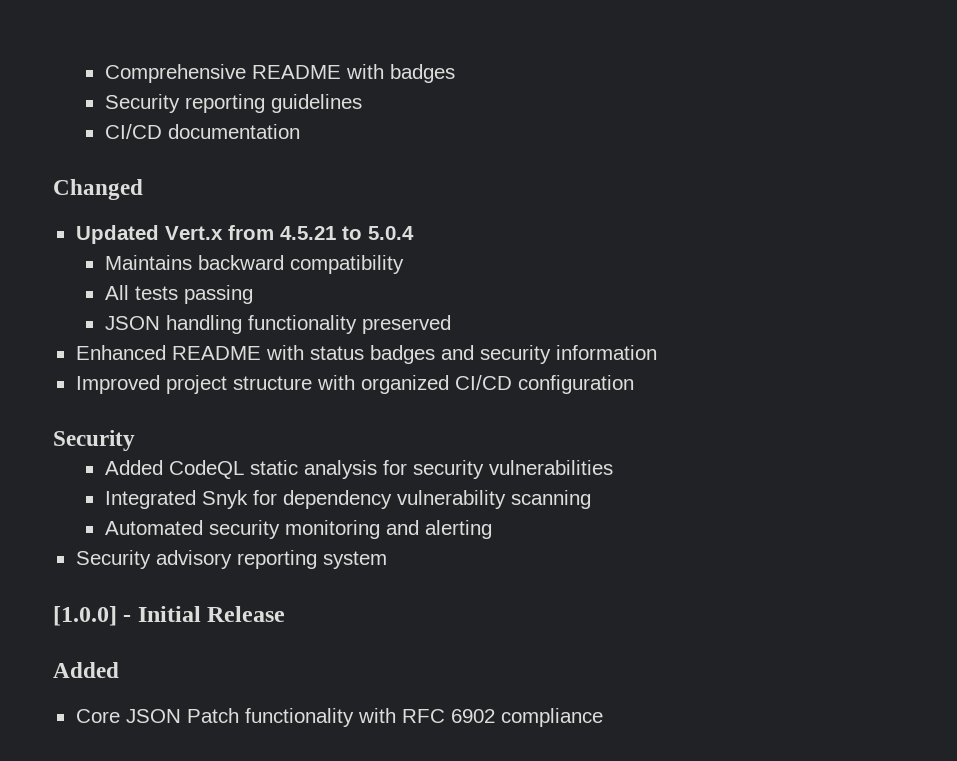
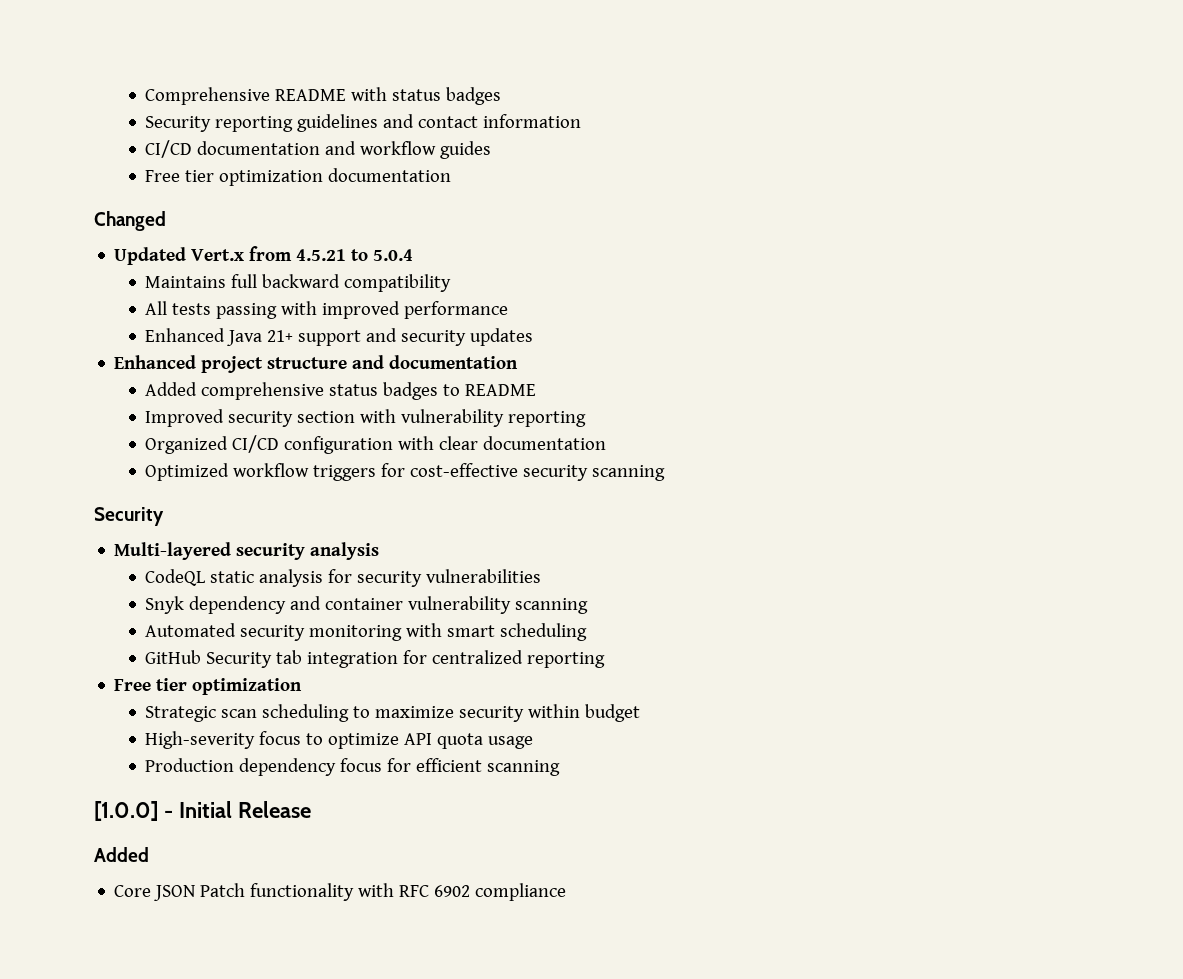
(384, 71) none -> [392,89,442,101] status
(362, 103) none -> [383,114,582,128] and contact information
(300, 131) none -> [325,141,492,159] [145,168,452,186] and workflow guides // Free tier optimization documentation
(192, 262) none -> [231,274,258,288] full
[104,315,451,334] [75,345,657,364] [75,375,634,394] [53,430,135,451] [104,460,163,475] // JSON handling functionality preserved // Enhanced README with status badges and security information // Improved project structure with organized CI/CD configuration // Security // Added -> [281,301,509,319] [145,328,534,346] [114,355,519,373] [145,382,537,400] [145,409,587,427] [145,435,607,454] [145,463,666,481] [94,507,164,526] [114,542,380,560] with improved performance // Enhanced Java 21+ support and security updates // Enhanced project structure and documentation // Added comprehensive status badges to README // Improved security section with vulnerability reporting // Organized CI/CD configuration with clear documentation // Optimized workflow triggers for cost-effective security scanning // Security // Multi-layered security analysis //
[104,490,392,509] Integrated Snyk for dependency -> [145,596,404,614] Snyk dependency and container
[385,520,492,539] [75,550,387,569] and alerting // Security advisory reporting system -> [406,623,588,641] [145,650,606,668] [114,678,303,695] [145,704,641,722] [145,731,534,749] [145,758,561,776] with smart scheduling // GitHub Security tab integration for centralized reporting // Free tier optimization // Strategic scan scheduling to maximize security within budget // High-severity focus to optimize API quota usage // Production dependency focus for efficient scanning

